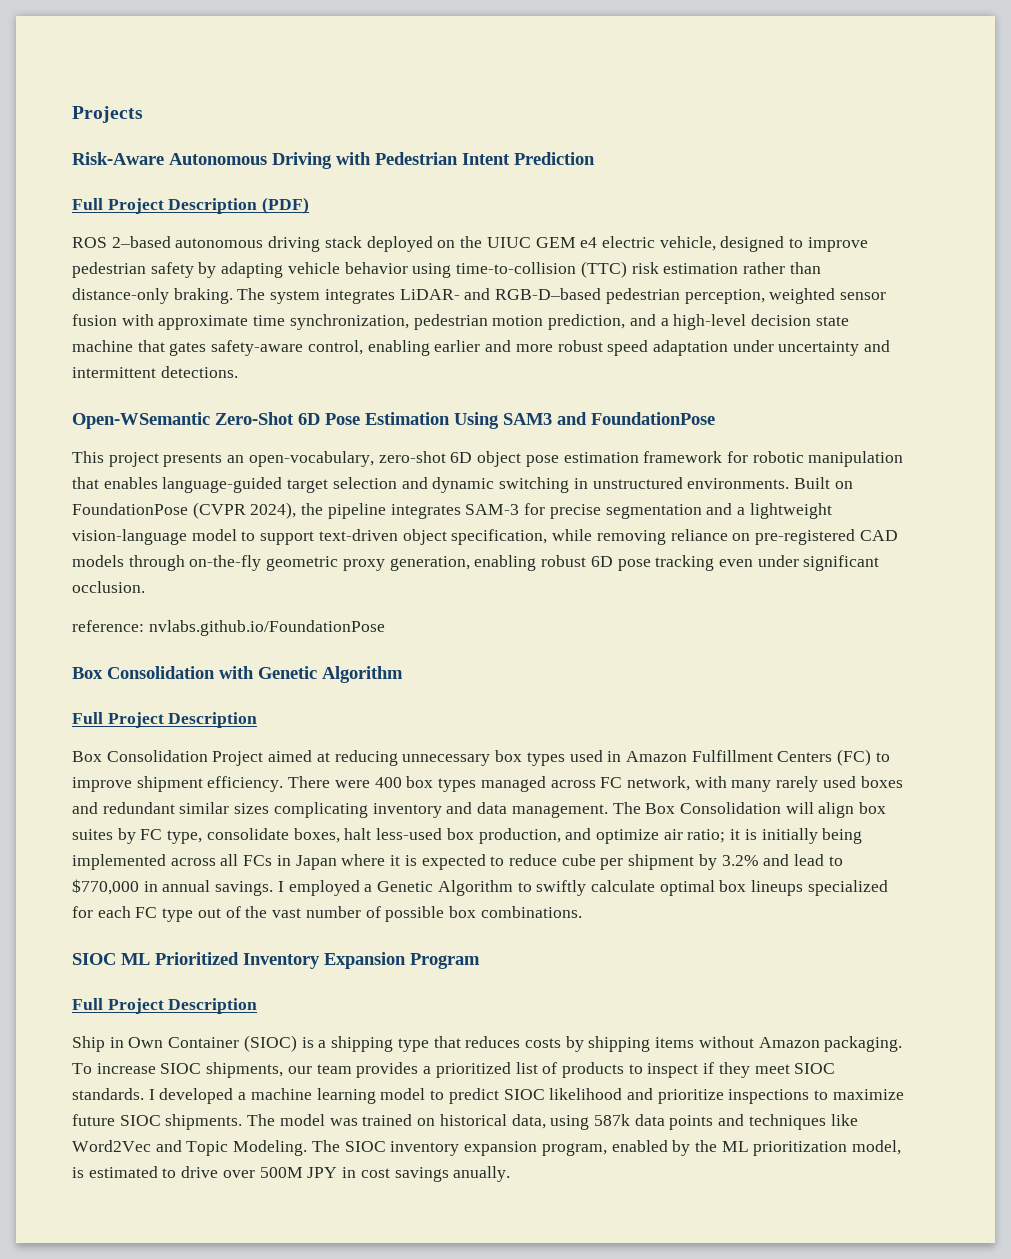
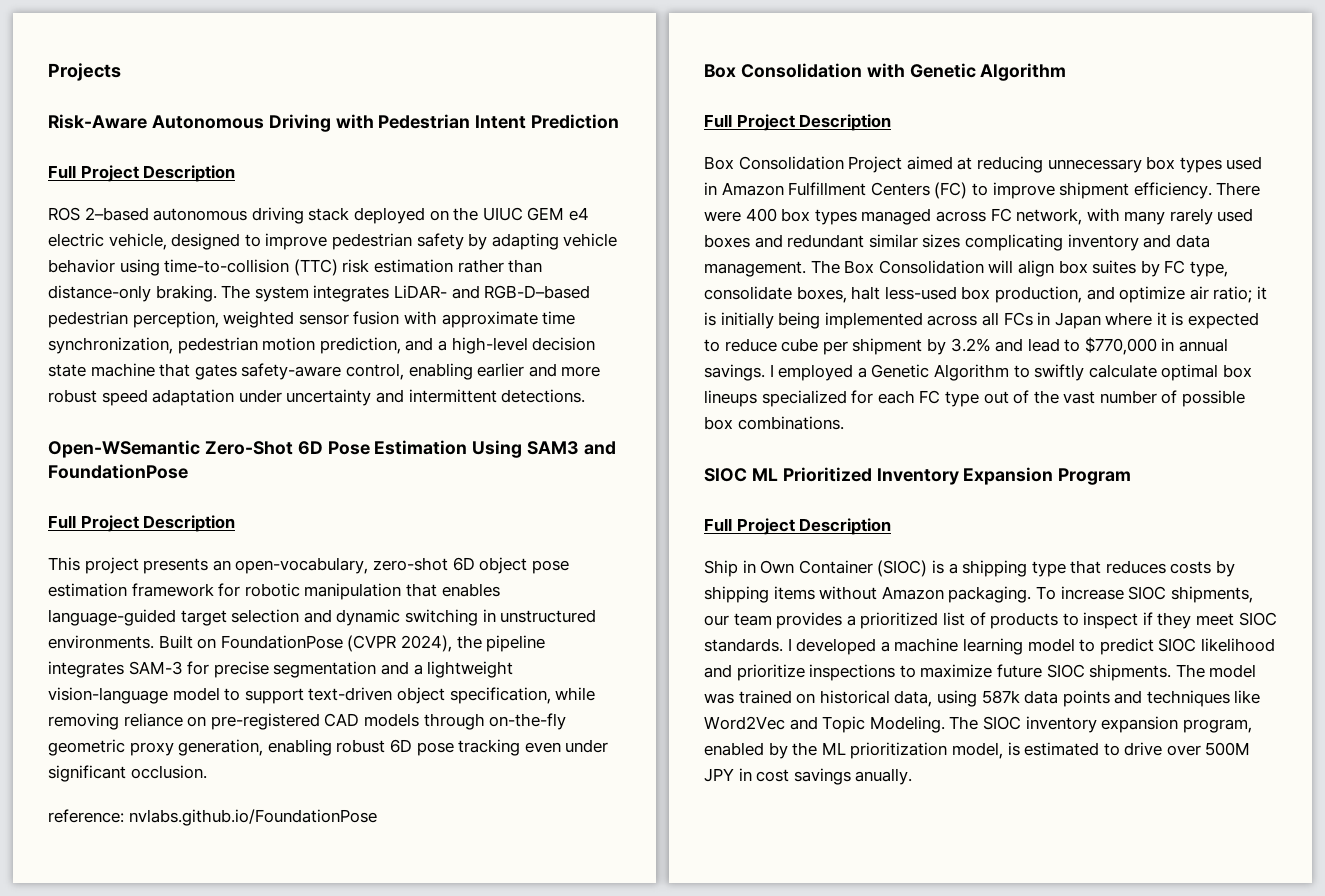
[262,197,310,214] (PDF) -> (236, 173) none
(715, 418) none -> [48,515,236,532] // Full Project Description

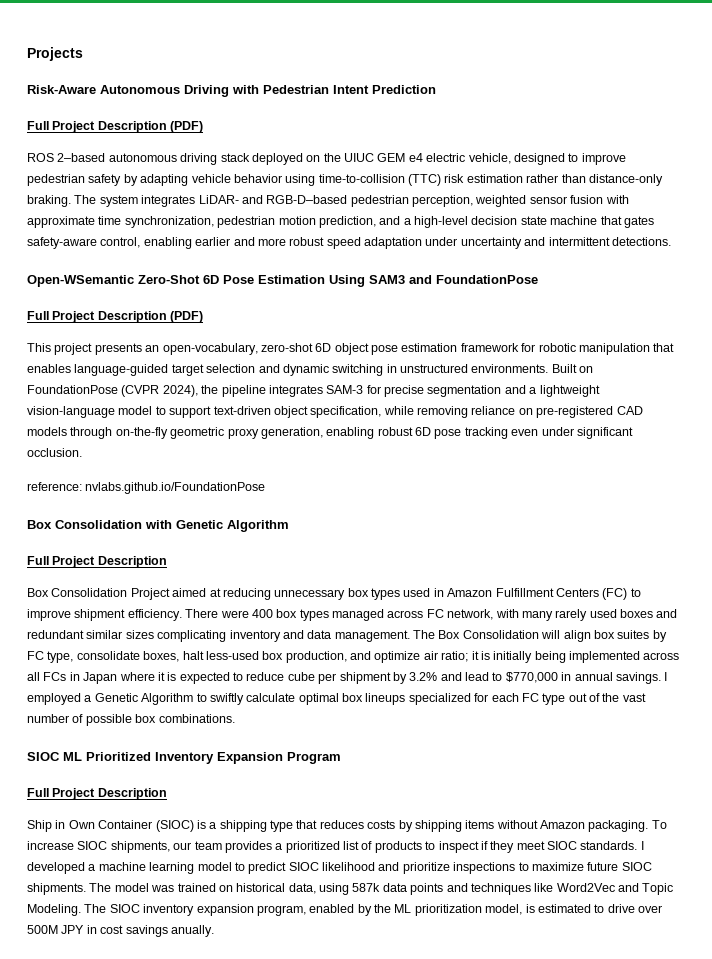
(236, 173) none -> [170,121,204,133] (PDF)
(236, 523) none -> [170,311,204,323] (PDF)

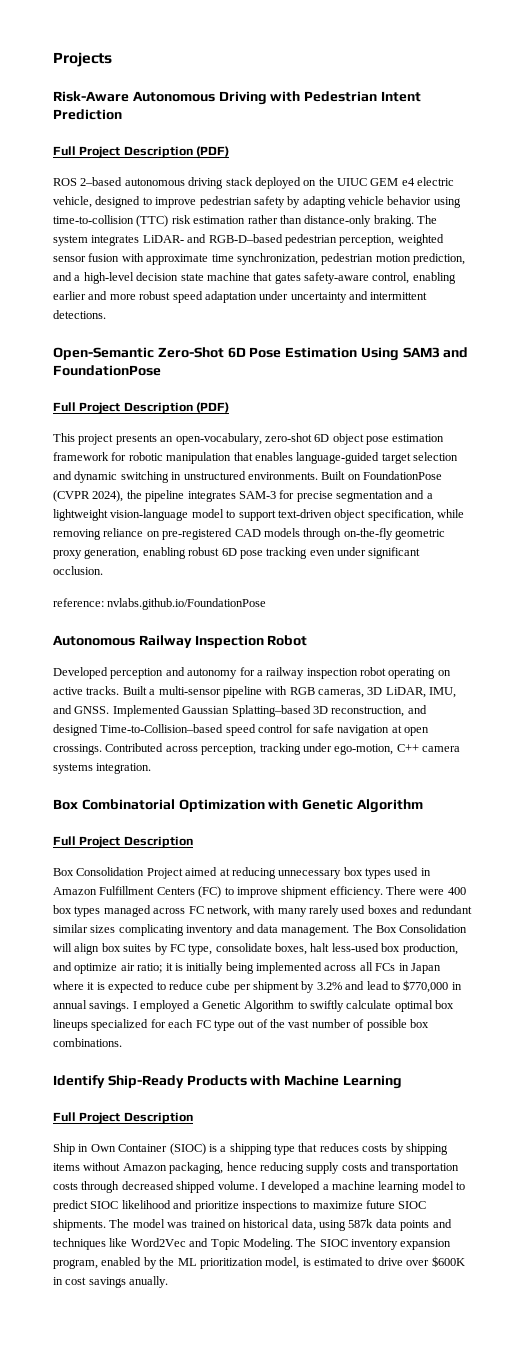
[27,275,134,287] Open-WSemantic -> [53,347,154,360] Open-Semantic
[27,520,142,529] // Box Consolidation -> [53,635,308,648] [53,667,451,679] [53,686,457,698] [53,705,427,717] [53,724,429,736] [53,743,460,755] [53,763,152,774] [53,799,265,812] // Autonomous Railway Inspection Robot // Developed perception and autonomy for a railway inspection robot operating on active tracks. Built a multi-sensor pipeline with RGB cameras, 3D LiDAR, IMU, and GNSS. Implemented Gaussian Splatting–based 3D reconstruction, and designed Time-to-Collision–based speed control for safe navigation at open crossings. Contributed across perception, tracking under ego-motion, C++ camera systems integration. // Box Combinatorial Optimization
[27,752,341,764] SIOC ML Prioritized Inventory Expansion Program -> [53,1075,402,1089] Identify Ship-Ready Products with Machine Learning
[588,820,667,832] [27,841,638,853] packaging. To increase SIOC shipments, our team provides a prioritized list of products to inspect if they meet SIOC standards. -> [169,1162,460,1174] [53,1181,258,1193] packaging, hence reducing supply costs and transportation costs through decreased shipped volume.
[27,925,85,934] 500M JPY -> [431,1256,465,1267] $600K

